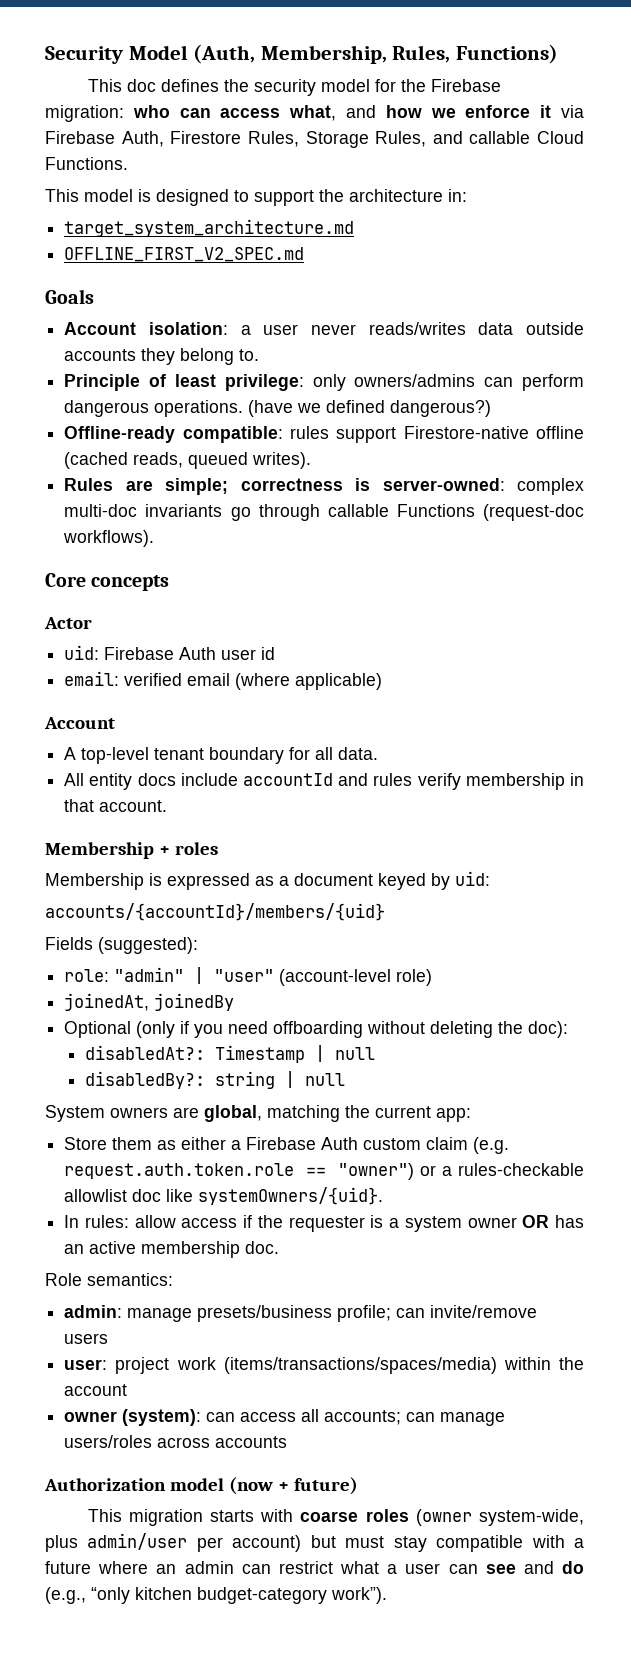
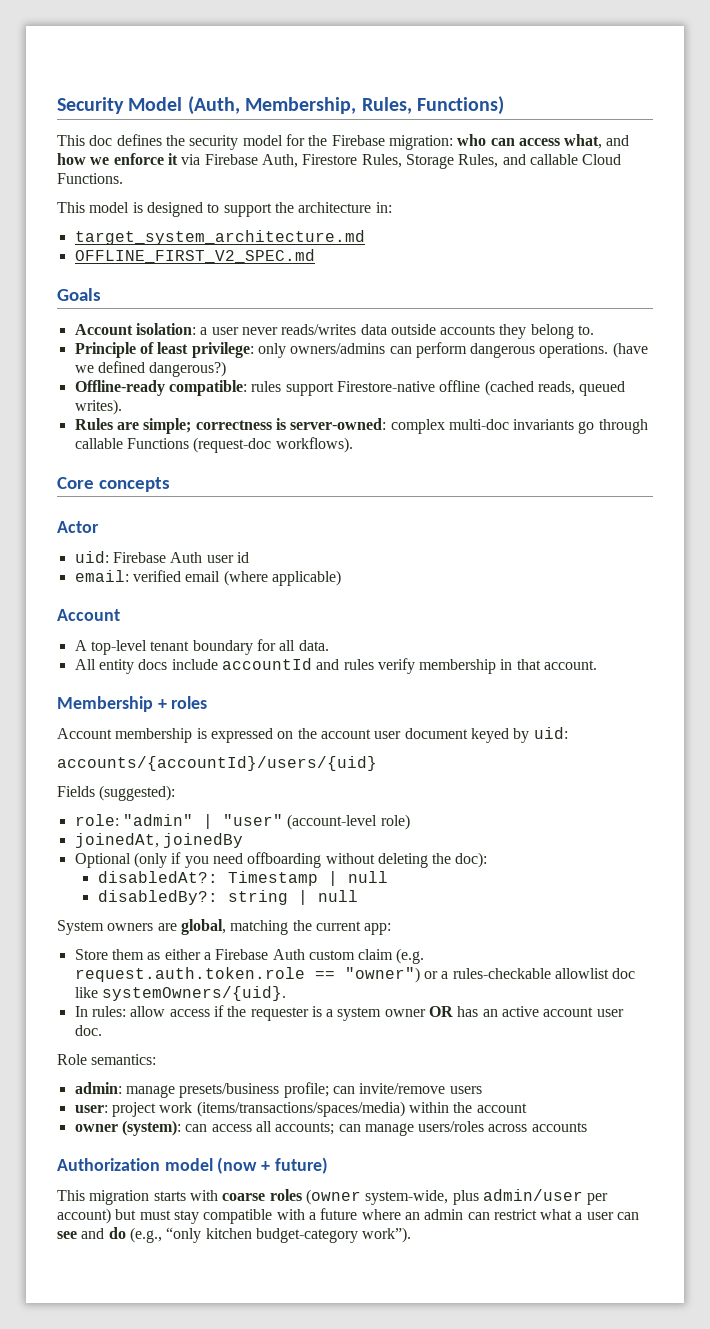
[45,873,289,890] Membership is expressed as a -> [57,728,402,743] Account membership is expressed on the account user
[45,903,385,921] accounts/{accountId}/members/{uid} -> [57,756,377,771] accounts/{accountId}/users/{uid}
[141,1241,241,1258] membership -> [543,1007,624,1017] account user

